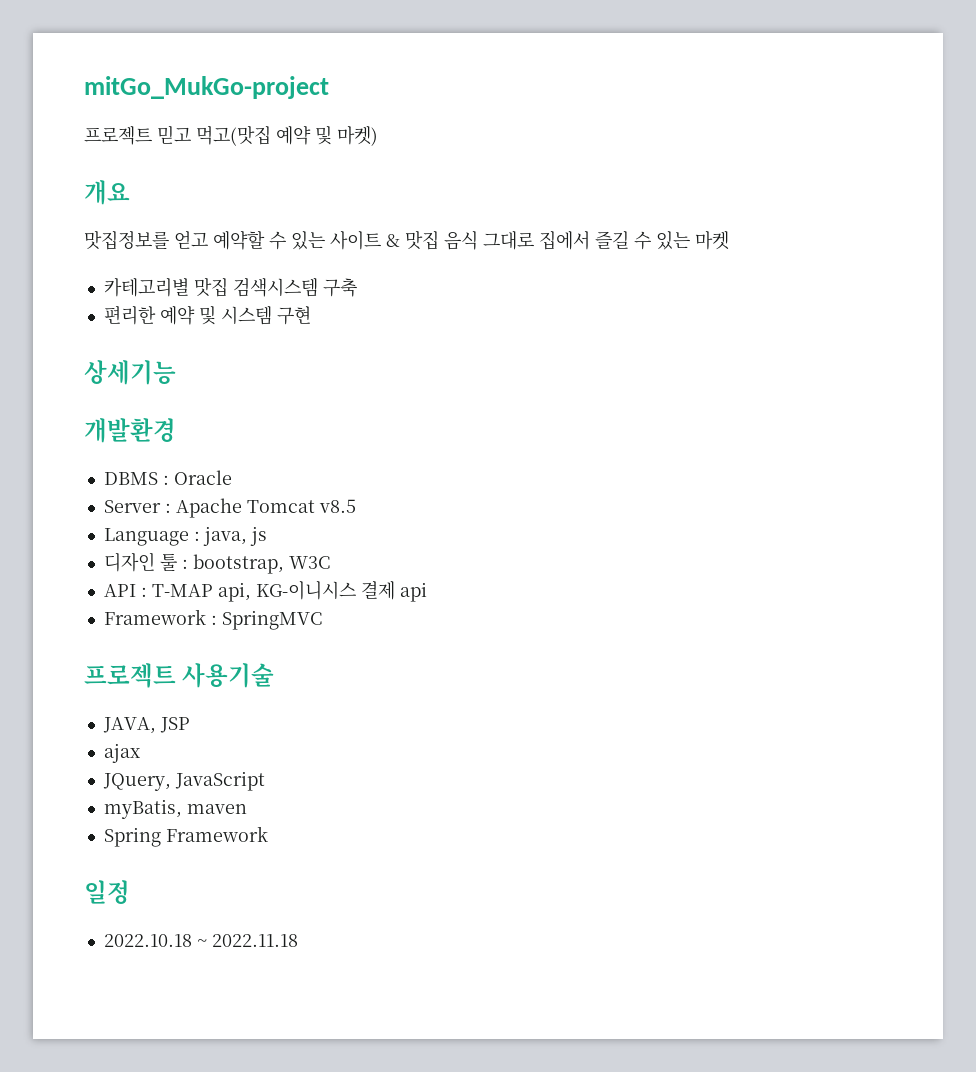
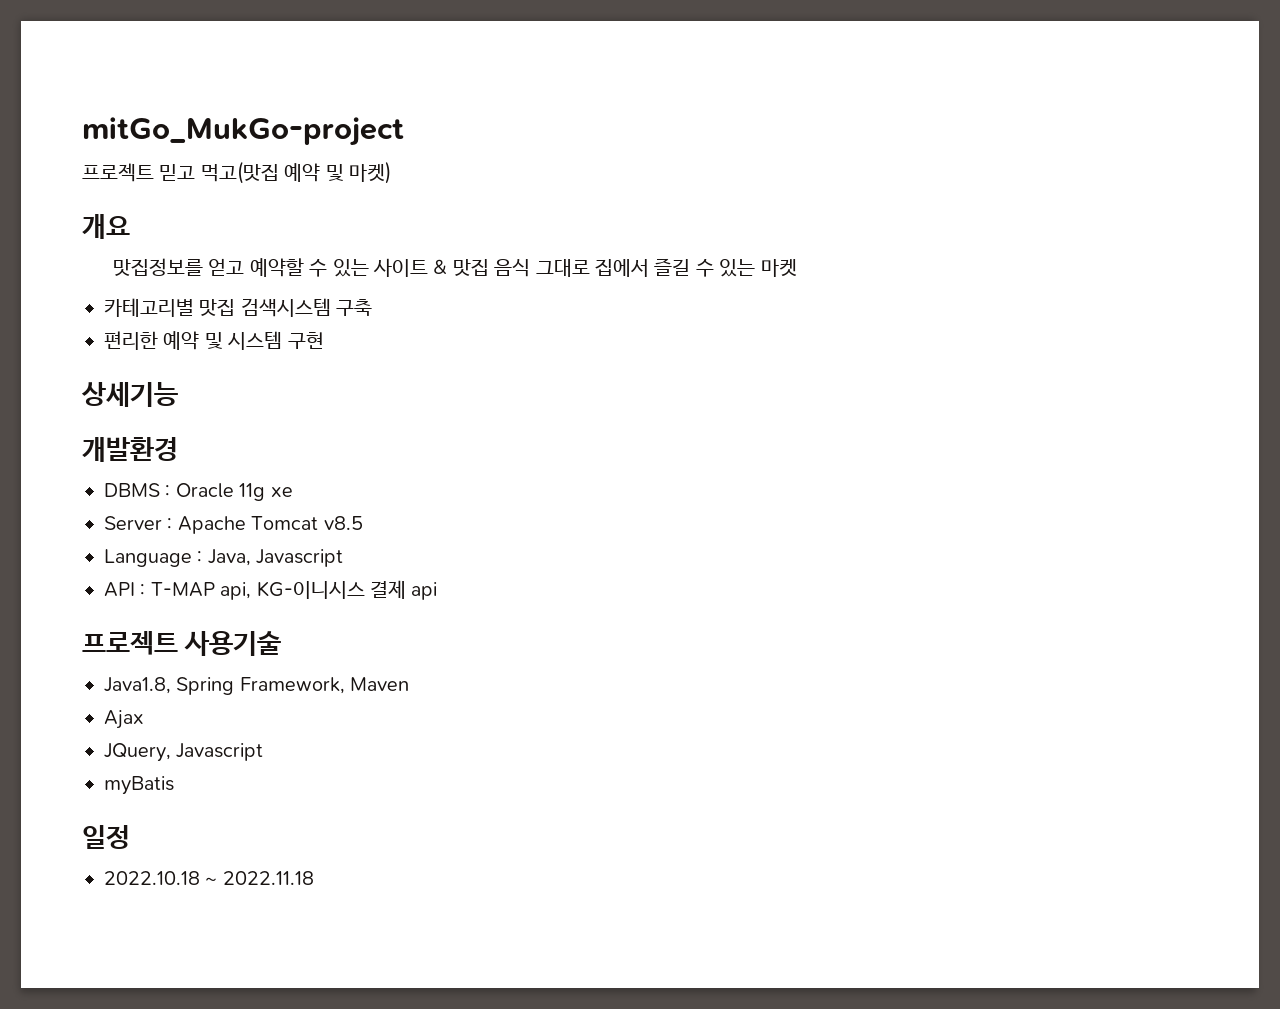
(232, 477) none -> [239,483,293,501] 11g xe
[202,526,267,546] [103,552,330,574] java, js // 디자인 툴 : bootstrap, W3C -> [207,549,344,567] Java, Javascript
[103,609,322,630] // Framework : SpringMVC -> (438, 591) none
[102,717,190,734] [103,743,140,763] [102,771,265,791] [103,799,247,819] [103,826,268,847] JAVA, JSP // ajax // JQuery, JavaScript // myBatis, maven // Spring Framework -> [104,677,410,695] [104,710,144,729] [104,743,264,762] [104,776,174,795] Java1.8, Spring Framework, Maven // Ajax // JQuery, Javascript // myBatis

